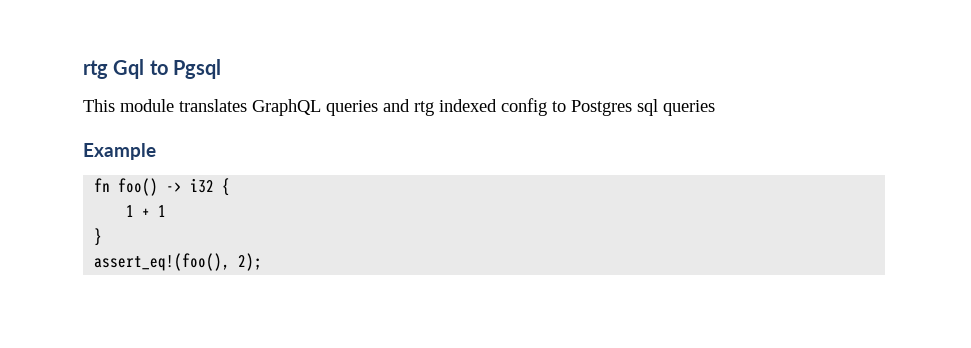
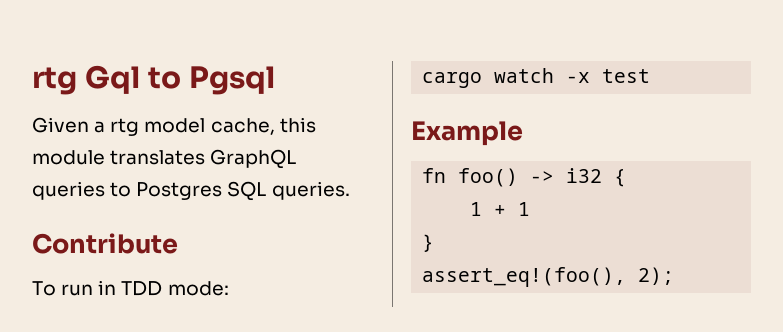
[83,98,715,116] This module translates GraphQL queries and rtg indexed config to Postgres sql queries -> [32,117,316,136] [32,149,297,169] [32,181,350,201] [32,233,178,254] [32,280,229,296] [422,68,651,88] Given a rtg model cache, this module translates GraphQL queries to Postgres SQL queries. // Contribute // To run in TDD mode: // cargo watch -x test

